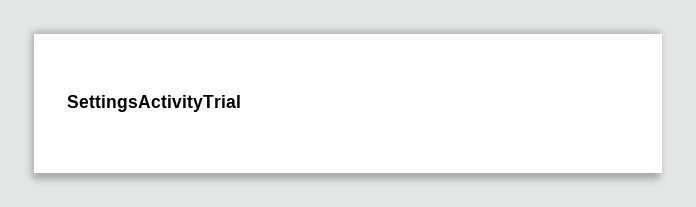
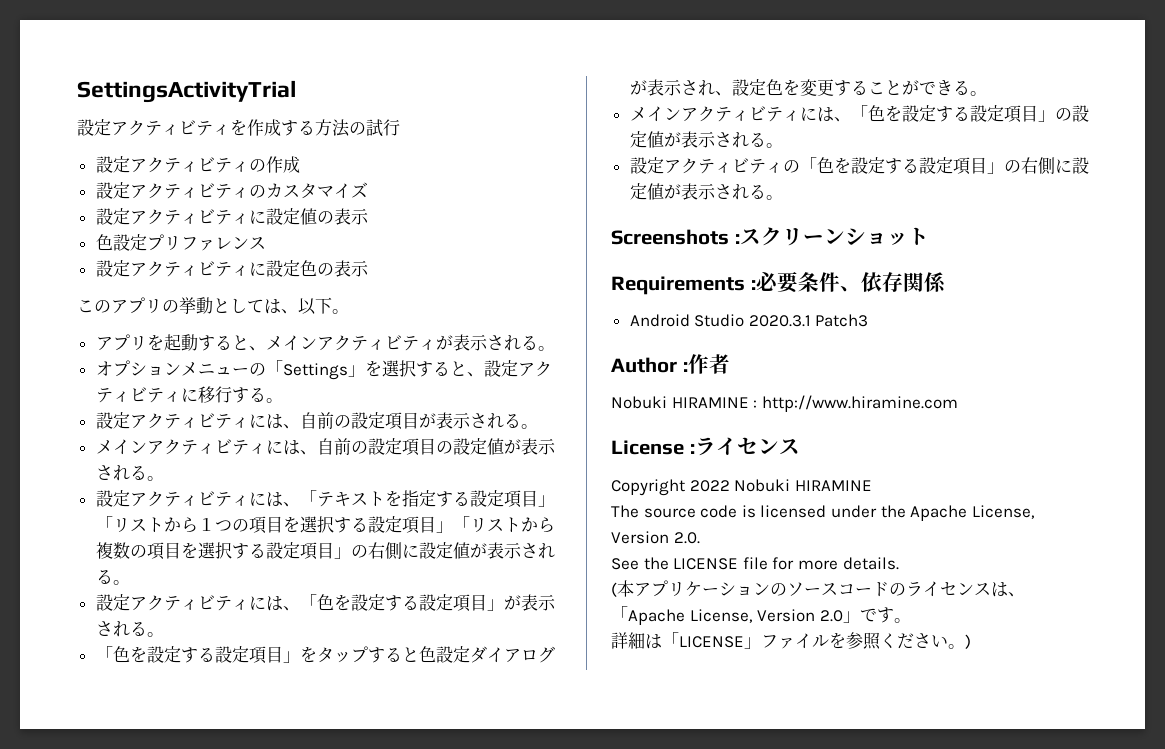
(241, 103) none -> [77,119,400,137] [95,156,300,173] [95,182,368,199] [95,208,369,225] [95,234,266,251] [95,260,369,277] [77,297,349,315] [95,334,555,351] [95,360,552,380] [95,386,283,403] [95,412,538,430] [95,438,556,456] [95,465,164,481] [95,490,555,508] [95,516,555,534] [95,542,555,560] [95,569,130,585] [95,594,556,612] [95,621,164,637] [95,646,555,664] [629,79,987,96] [629,105,1089,123] [629,131,783,148] [629,157,1089,175] [629,183,783,200] [611,227,929,246] [611,272,946,295] [629,314,869,327] [611,354,730,374] [611,395,958,412] [611,437,800,456] [611,479,872,496] [611,505,1035,521] [611,531,700,544] [611,557,899,570] [611,580,1025,597] [611,606,911,625] [611,632,971,650] // 設定アクティビティを作成する方法の試行 // 設定アクティビティの作成 // 設定アクティビティのカスタマイズ // 設定アクティビティに設定値の表示 // 色設定プリファレンス // 設定アクティビティに設定色の表示 // このアプリの挙動としては、以下。 // アプリを起動すると、メインアクティビティが表示される。 // オプションメニューの「Settings」を選択すると、設定アクティビティに移行する。 // 設定アクティビティには、自前の設定項目が表示される。 // メインアクティビティには、自前の設定項目の設定値が表示される。 // 設定アクティビティには、「テキストを指定する設定項目」「リストから１つの項目を選択する設定項目」「リストから複数の項目を選択する設定項目」の右側に設定値が表示される。 // 設定アクティビティには、「色を設定する設定項目」が表示される。 // 「色を設定する設定項目」をタップすると色設定ダイアログが表示され、設定色を変更することができる。 // メインアクティビティには、「色を設定する設定項目」の設定値が表示される。 // 設定アクティビティの「色を設定する設定項目」の右側に設定値が表示される。 // Screenshots :スクリーンショット // Requirements :必要条件、依存関係 // Android Studio 2020.3.1 Patch3 // Author :作者 // Nobuki HIRAMINE : http://www.hiramine.com // License :ライセンス // Copyright 2022 Nobuki HIRAMINE // The source code is licensed under the Apache License, Version 2.0. // See the LICENSE file for more details. // (本アプリケーションのソースコードのライセンスは、「Apache License, Version 2.0」です。 // 詳細は「LICENSE」ファイルを参照ください。)

